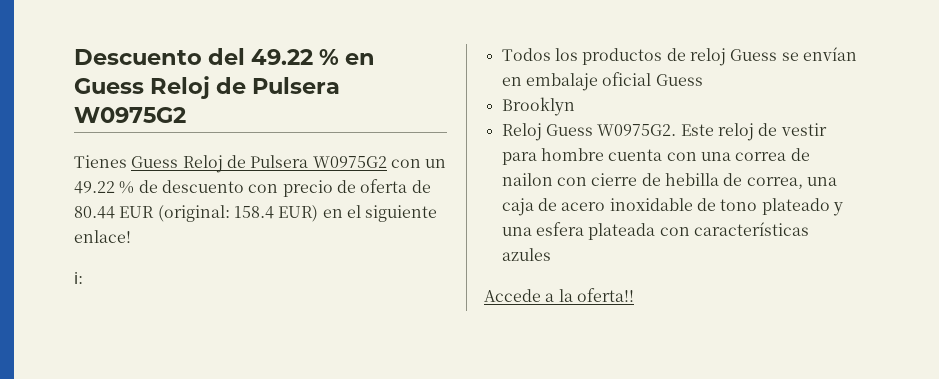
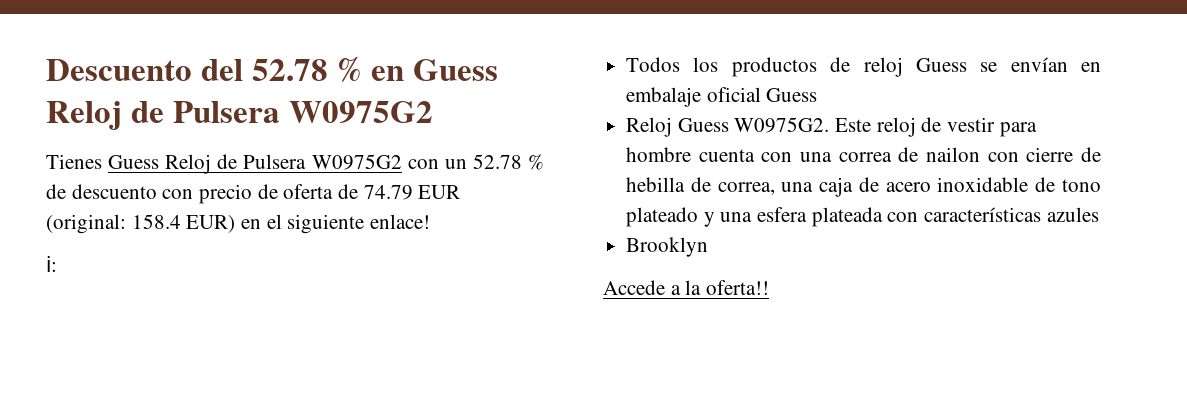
[251,49,314,65] 49.22 -> [251,59,328,81] 52.78
[74,181,115,194] 49.22 -> [472,154,522,169] 52.78
[74,206,115,219] 80.44 -> [363,185,413,200] 74.79
[501,97,575,116] // Brooklyn -> (818, 95) none
(551, 254) none -> [626,237,709,257] // Brooklyn

